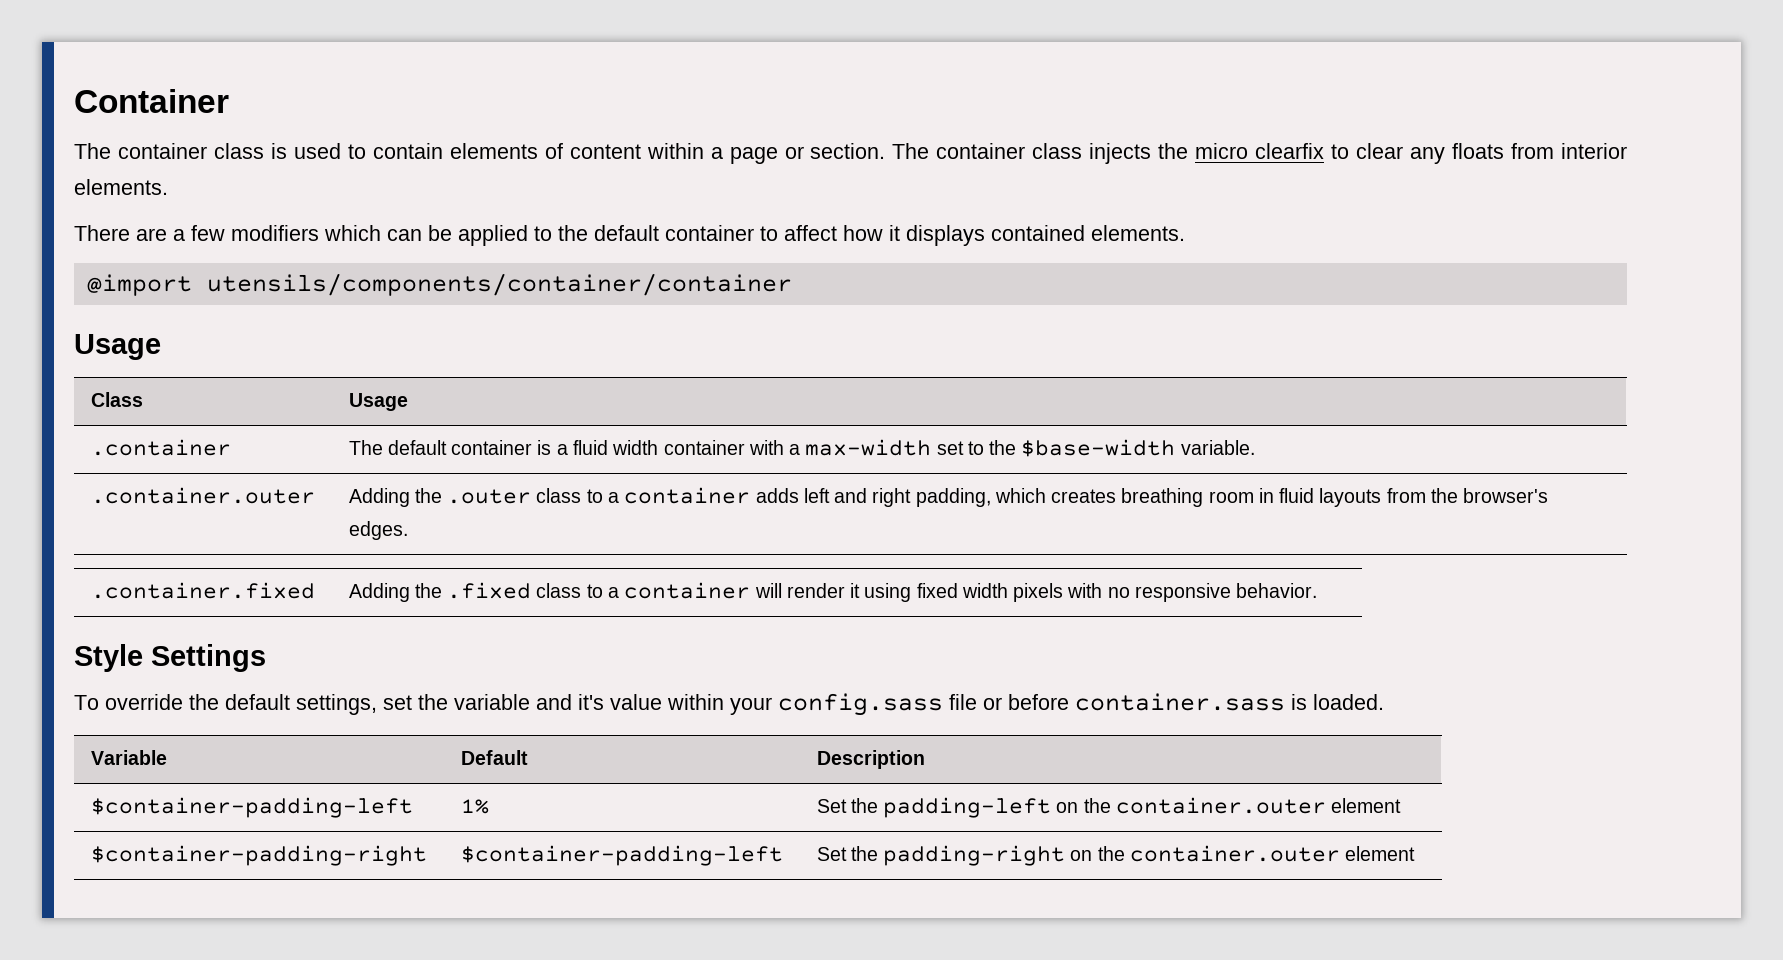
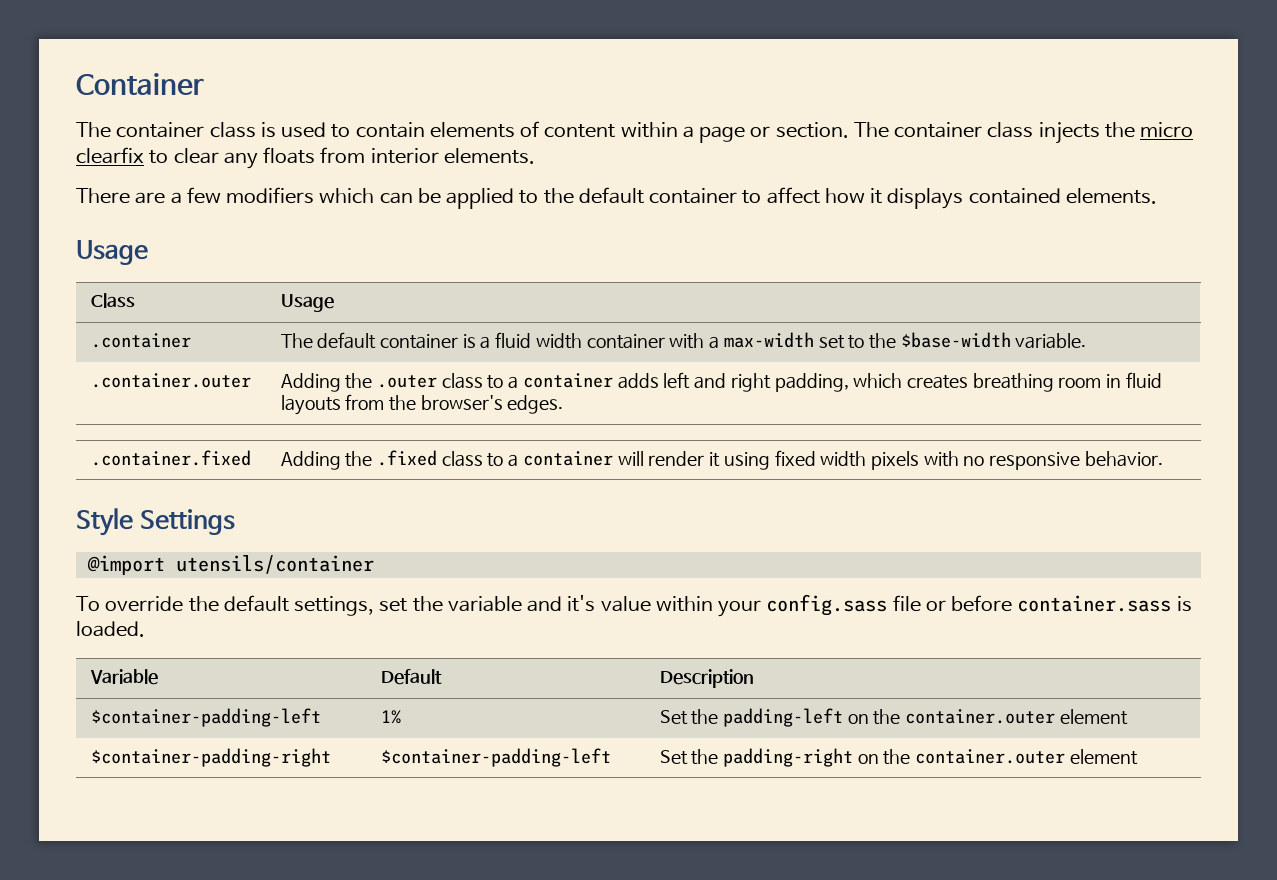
[86,273,792,296] // @import utensils/components/container/container -> (1158, 196) none
(266, 658) none -> [86,555,374,575] // @import utensils/container

